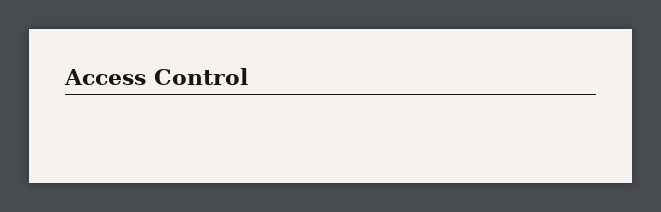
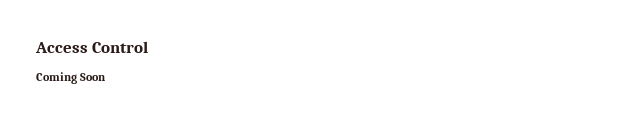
(248, 76) none -> [36,72,107,84] // Coming Soon

